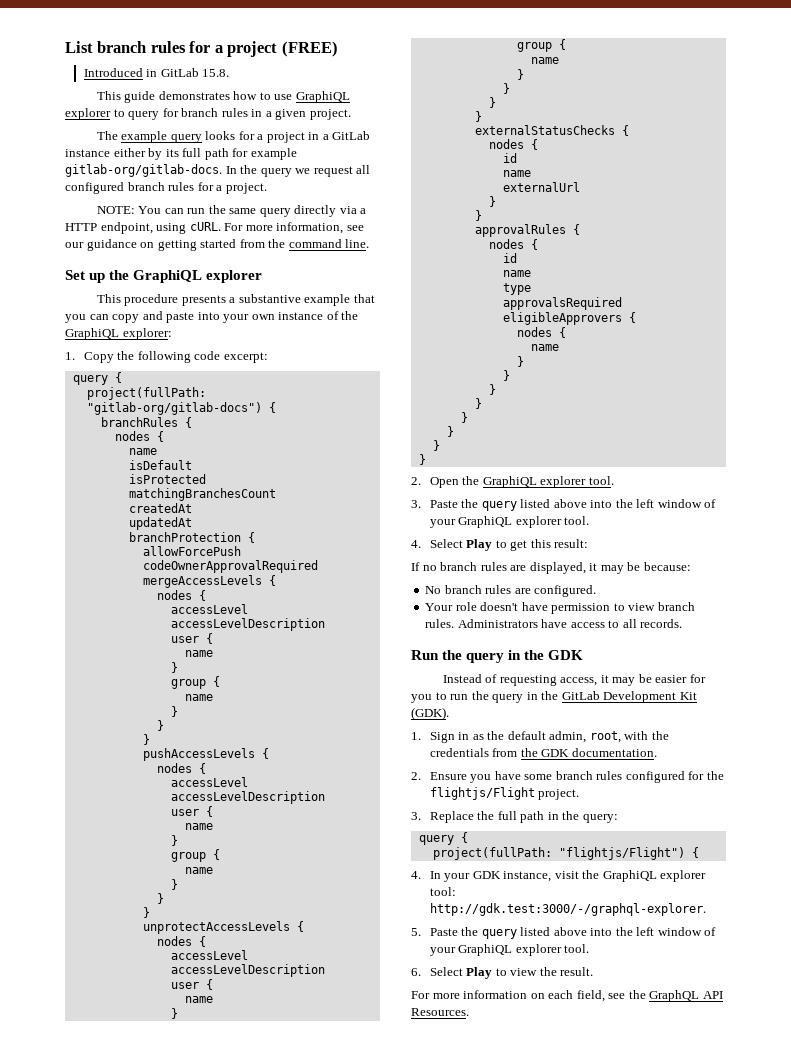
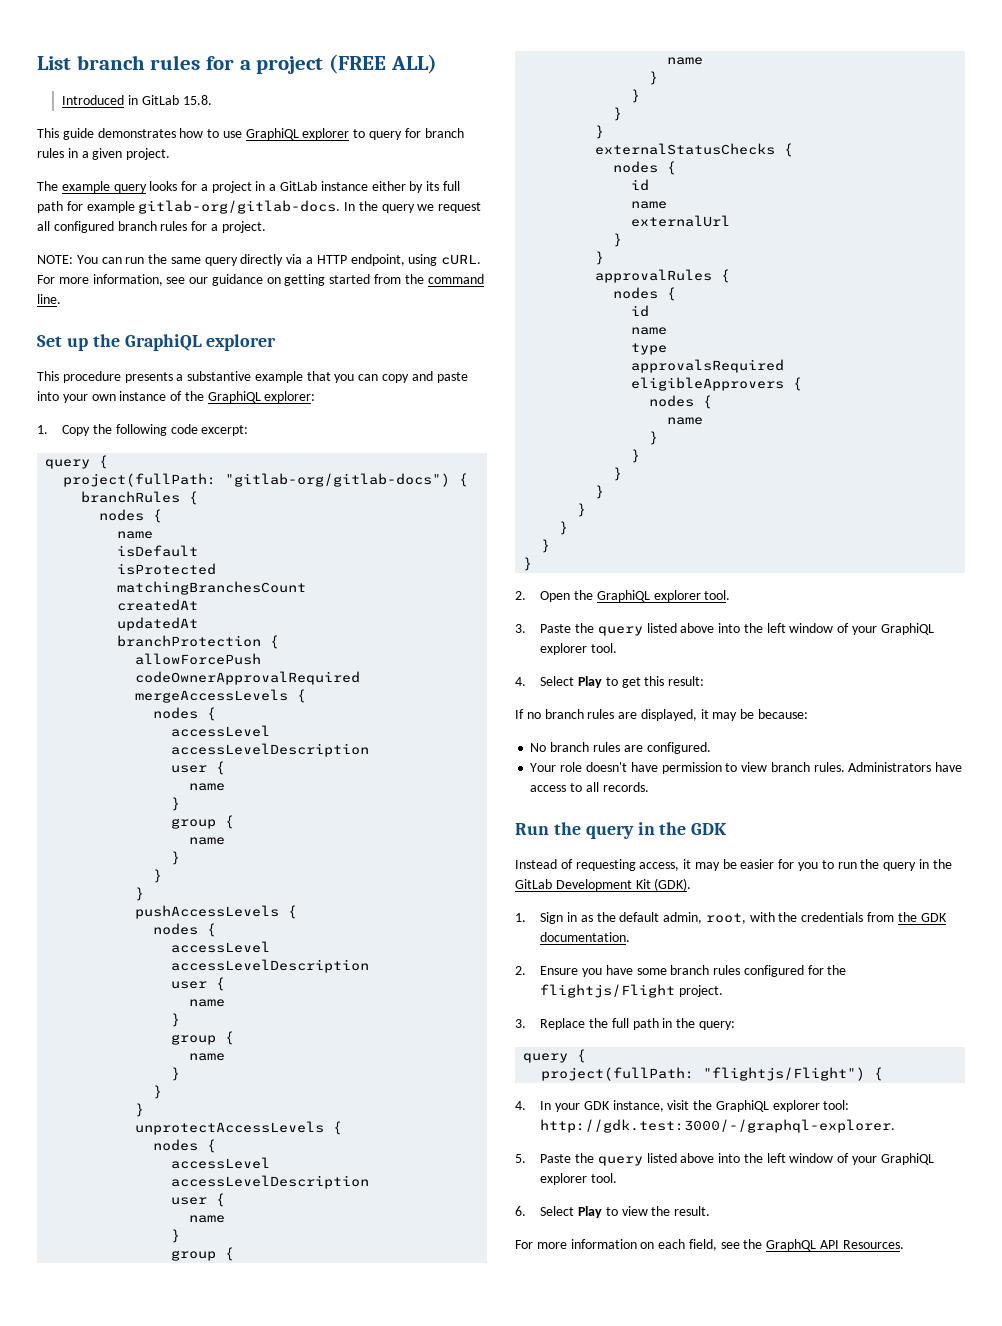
[281,41,338,57] (FREE) -> [329,54,437,74] (FREE ALL)

